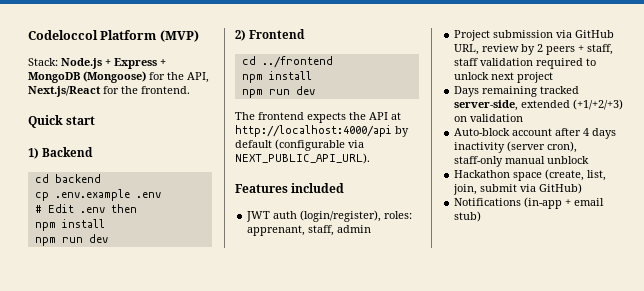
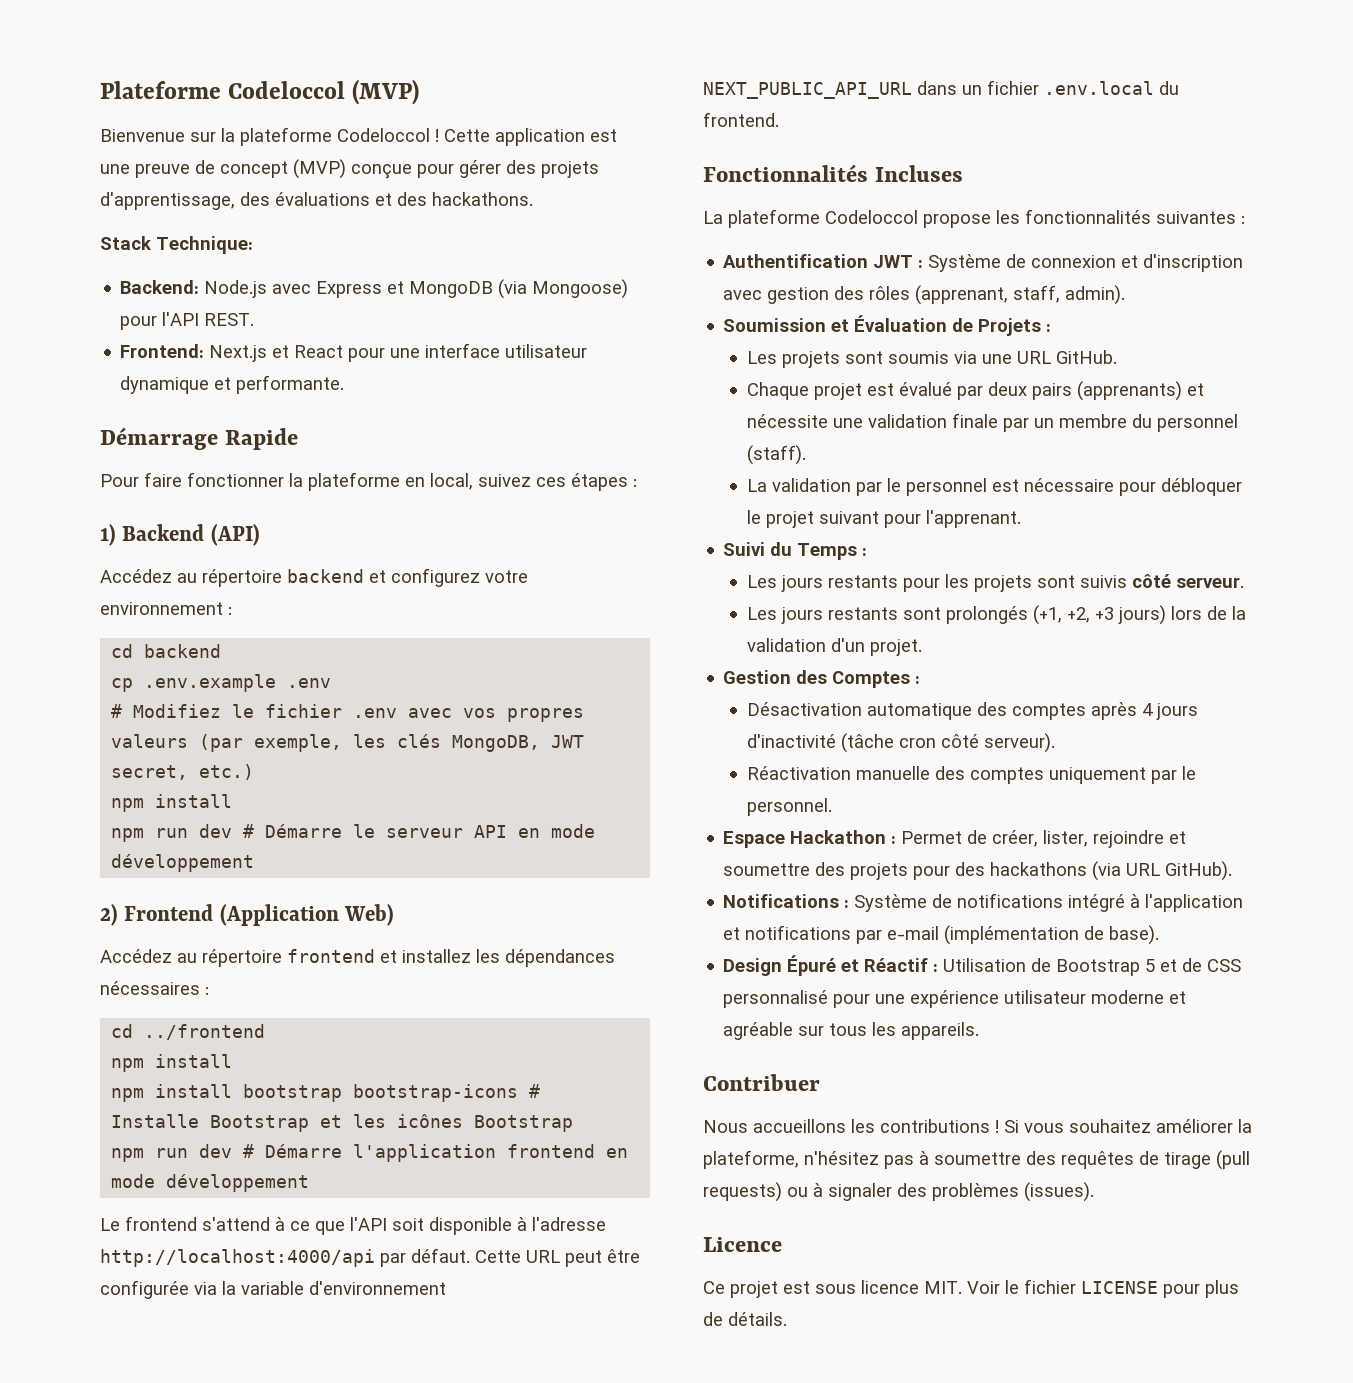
[28,30,157,40] Codeloccol Platform -> [100,81,346,99] Plateforme Codeloccol
[28,58,166,69] [28,71,209,83] [28,86,190,97] [28,115,96,128] [28,147,94,159] Stack: Node.js + Express + MongoDB (Mongoose) for the API, Next.js/React for the frontend. // Quick start // 1) Backend -> [100,127,617,146] [100,159,599,179] [100,192,533,210] [100,236,253,254] [120,279,629,299] [120,312,255,330] [120,343,588,362] [120,375,345,394] [100,427,298,450] [100,472,637,491] [100,524,260,546] [100,568,528,587] [100,602,232,615] Bienvenue sur la plateforme Codeloccol ! Cette application est une preuve de concept (MVP) conçue pour gérer des projets d'apprentissage, des évaluations et des hackathons. // Stack Technique: // Backend: Node.js avec Express et MongoDB (via Mongoose) pour l'API REST. // Frontend: Next.js et React pour une interface utilisateur dynamique et performante. // Démarrage Rapide // Pour faire fonctionner la plateforme en local, suivez ces étapes : // 1) Backend (API) // Accédez au répertoire backend et configurez votre environnement :
[47,204,137,213] [34,219,105,231] [34,234,108,246] [235,29,306,41] [241,56,333,68] [241,71,312,83] [241,86,315,98] [235,112,401,123] [235,125,409,137] [235,139,364,151] [235,153,370,164] [235,183,345,193] [246,210,413,222] [247,225,372,236] [454,30,615,41] [454,44,614,55] [454,58,597,69] [454,72,554,83] [454,86,580,97] [454,99,624,111] [454,114,524,122] [454,128,617,139] [454,141,578,153] [454,156,590,167] [454,169,607,181] [453,183,583,195] [454,197,605,209] [454,211,482,222] Edit .env then // npm install // npm run dev // 2) Frontend // cd ../frontend // npm install // npm run dev // The frontend expects the API at http://localhost:4000/api by default (configurable via NEXT_PUBLIC_API_URL). // Features included // JWT auth (login/register), roles: apprenant, staff, admin // Project submission via GitHub URL, review by 2 peers + staff, staff validation required to unlock next project // Days remaining tracked server-side, extended (+1/+2/+3) on validation // Auto-block account after 4 days inactivity (server cron), staff-only manual unblock // Hackathon space (create, list, join, submit via GitHub) // Notifications (in-app + email stub) -> [133,704,585,722] [111,734,585,752] [111,764,255,780] [111,794,233,812] [111,824,596,842] [111,854,255,872] [100,904,395,926] [100,949,615,967] [100,981,209,995] [111,1024,266,1040] [111,1054,233,1072] [111,1084,541,1102] [111,1114,574,1132] [111,1144,629,1162] [111,1174,310,1192] [100,1216,606,1235] [100,1248,640,1267] [100,1280,446,1299] [703,80,1179,99] [703,112,779,127] [703,164,963,182] [703,209,1245,228] [723,254,1244,272] [723,285,1126,305] [723,315,1052,336] [746,350,1117,368] [746,381,1204,401] [746,413,1238,432] [746,445,806,465] [746,478,1242,496] [746,510,1021,528] [723,542,868,560] [746,574,1244,592] [746,605,1246,625] [746,638,922,656] [723,670,921,688] [746,702,1198,720] [746,733,1055,753] [746,766,1196,784] [746,798,832,816] [723,830,1187,848] [723,861,1233,881] [723,893,1244,912] [723,925,1160,945] [723,955,1242,976] [723,990,1187,1008] [723,1022,980,1040] [703,1074,820,1091] [703,1119,1252,1133] [703,1150,1250,1170] [703,1182,1094,1202] [703,1237,782,1252] [703,1279,1239,1298] [703,1312,787,1326] Modifiez le fichier .env avec vos propres valeurs (par exemple, les clés MongoDB, JWT secret, etc.) // npm install // npm run dev # Démarre le serveur API en mode développement // 2) Frontend (Application Web) // Accédez au répertoire frontend et installez les dépendances nécessaires : // cd ../frontend // npm install // npm install bootstrap bootstrap-icons # Installe Bootstrap et les icônes Bootstrap // npm run dev # Démarre l'application frontend en mode développement // Le frontend s'attend à ce que l'API soit disponible à l'adresse http://localhost:4000/api par défaut. Cette URL peut être configurée via la variable d'environnement NEXT_PUBLIC_API_URL dans un fichier .env.local du frontend. // Fonctionnalités Incluses // La plateforme Codeloccol propose les fonctionnalités suivantes : // Authentification JWT : Système de connexion et d'inscription avec gestion des rôles (apprenant, staff, admin). // Soumission et Évaluation de Projets : // Les projets sont soumis via une URL GitHub. // Chaque projet est évalué par deux pairs (apprenants) et nécessite une validation finale par un membre du personnel (staff). // La validation par le personnel est nécessaire pour débloquer le projet suivant pour l'apprenant. // Suivi du Temps : // Les jours restants pour les projets sont suivis côté serveur. // Les jours restants sont prolongés (+1, +2, +3 jours) lors de la validation d'un projet. // Gestion des Comptes : // Désactivation automatique des comptes après 4 jours d'inactivité (tâche cron côté serveur). // Réactivation manuelle des comptes uniquement par le personnel. // Espace Hackathon : Permet de créer, lister, rejoindre et soumettre des projets pour des hackathons (via URL GitHub). // Notifications : Système de notifications intégré à l'application et notifications par e-mail (implémentation de base). // Design Épuré et Réactif : Utilisation de Bootstrap 5 et de CSS personnalisé pour une expérience utilisateur moderne et agréable sur tous les appareils. // Contribuer // Nous accueillons les contributions ! Si vous souhaitez améliorer la plateforme, n'hésitez pas à soumettre des requêtes de tirage (pull requests) ou à signaler des problèmes (issues). // Licence // Ce projet est sous licence MIT. Voir le fichier LICENSE pour plus de détails.

